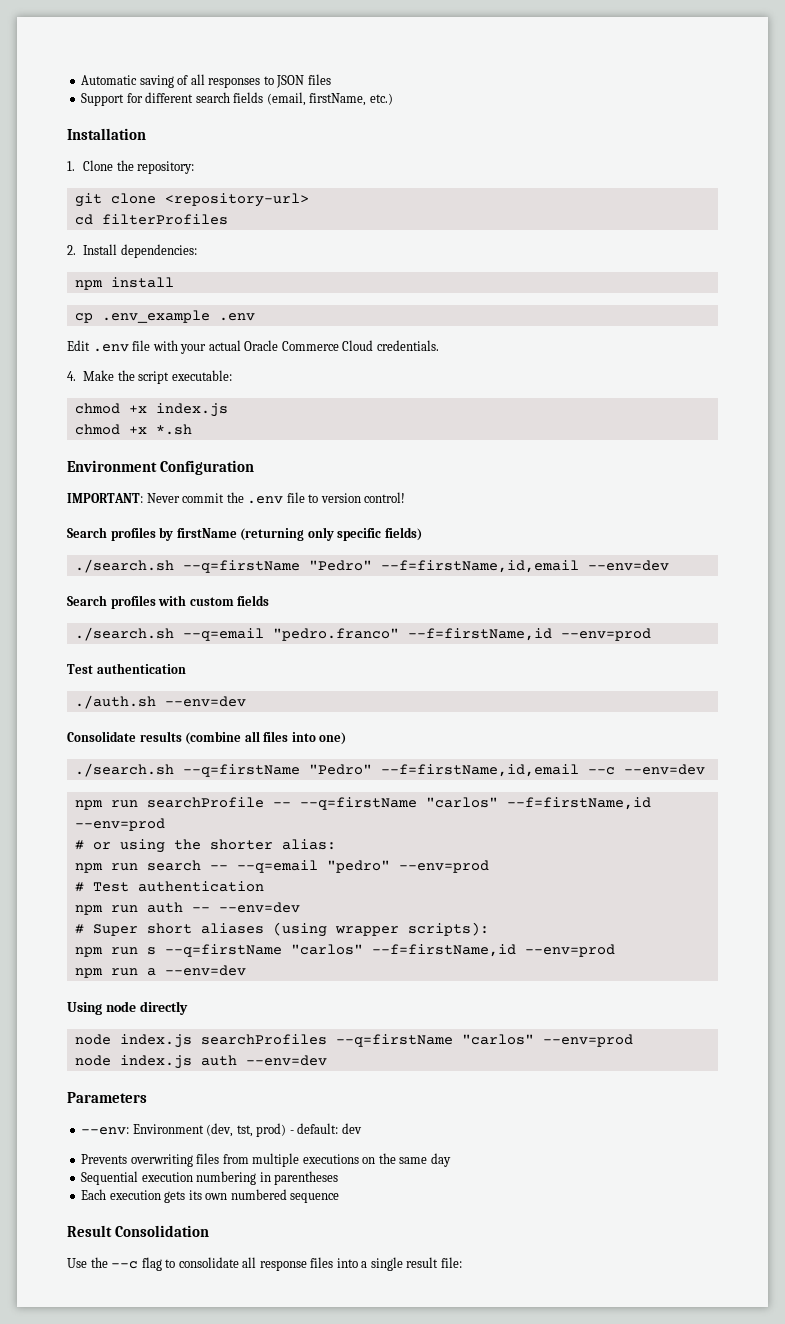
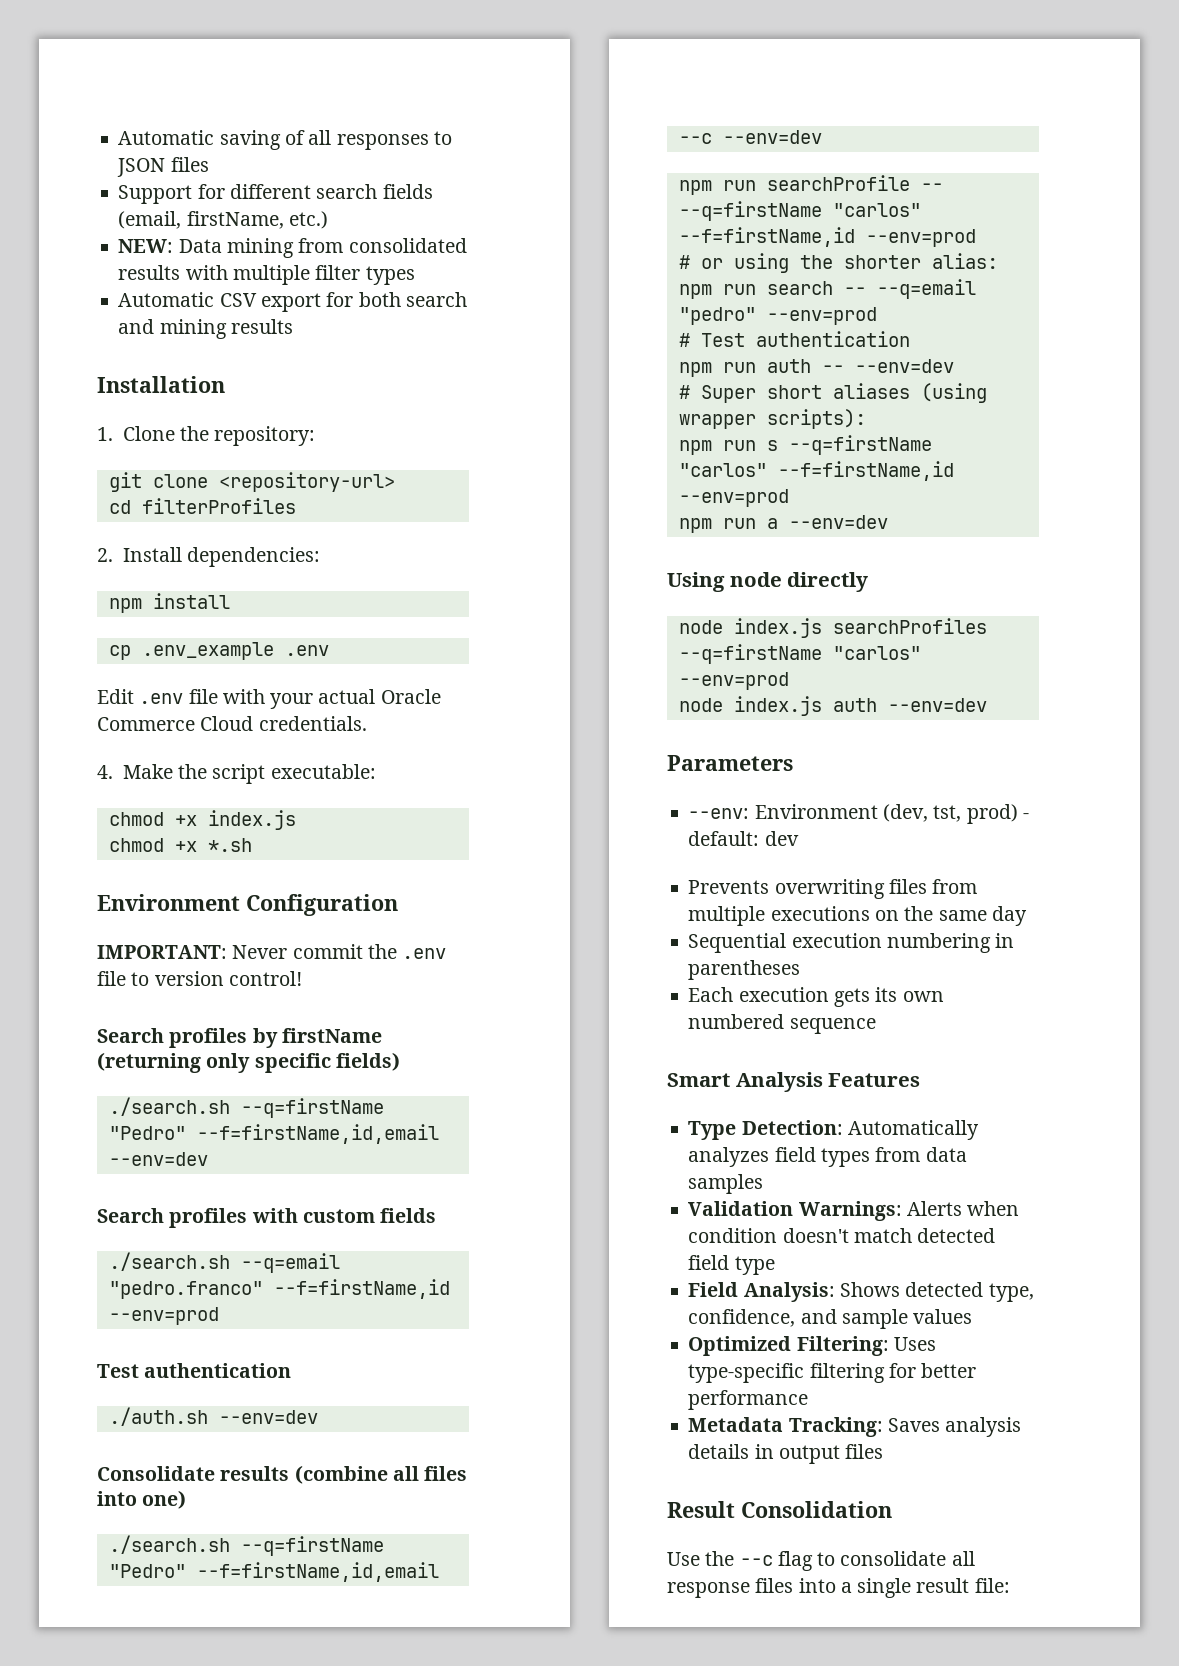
(393, 99) none -> [118,238,467,258] [118,265,415,285] [118,292,467,312] [118,319,293,339] // NEW: Data mining from consolidated results with multiple filter types // Automatic CSV export for both search and mining results
(340, 1198) none -> [667,1072,921,1092] [688,1120,979,1140] [688,1147,967,1167] [688,1174,764,1194] [688,1201,1020,1221] [688,1228,996,1243] [688,1255,775,1275] [688,1282,1034,1302] [688,1309,973,1329] [688,1336,936,1356] [688,1363,977,1383] [688,1390,809,1410] [688,1417,1022,1437] [688,1444,884,1464] // Smart Analysis Features // Type Detection: Automatically analyzes field types from data samples // Validation Warnings: Alerts when condition doesn't match detected field type // Field Analysis: Shows detected type, confidence, and sample values // Optimized Filtering: Uses type-specific filtering for better performance // Metadata Tracking: Saves analysis details in output files

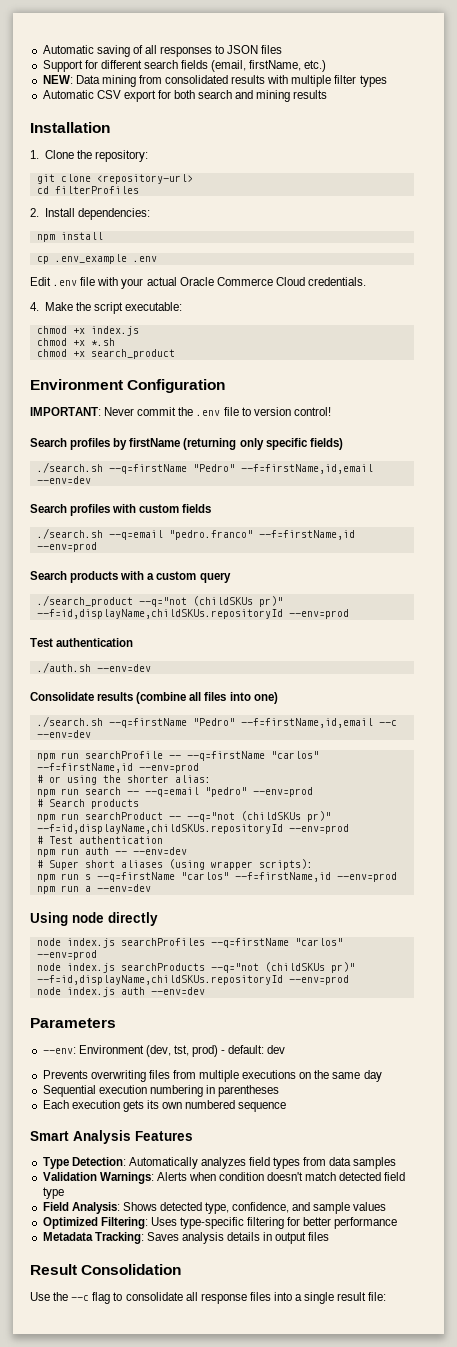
(252, 845) none -> [36,349,175,359] // chmod +x search_product
(219, 1316) none -> [30,571,231,583] [36,595,283,607] [36,609,349,619] // Search products with a custom query // ./search_product --q="not (childSKUs pr)" --f=id,displayName,childSKUs.repositoryId --env=prod
(877, 316) none -> [36,799,139,809] [36,811,331,822] [36,824,349,834] // # Search products // npm run searchProduct -- --q="not (childSKUs pr)" --f=id,displayName,childSKUs.repositoryId --env=prod
(789, 681) none -> [36,962,355,973] [36,975,349,985] // node index.js searchProducts --q="not (childSKUs pr)" --f=id,displayName,childSKUs.repositoryId --env=prod

